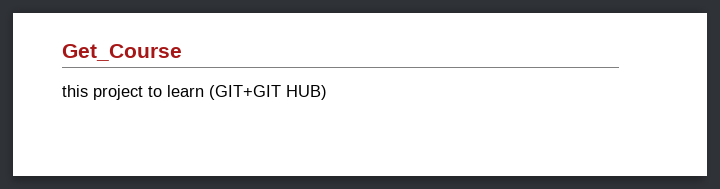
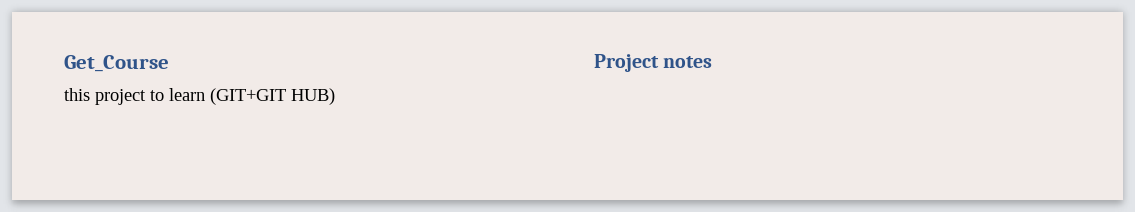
(327, 92) none -> [594,54,713,72] // Project notes

